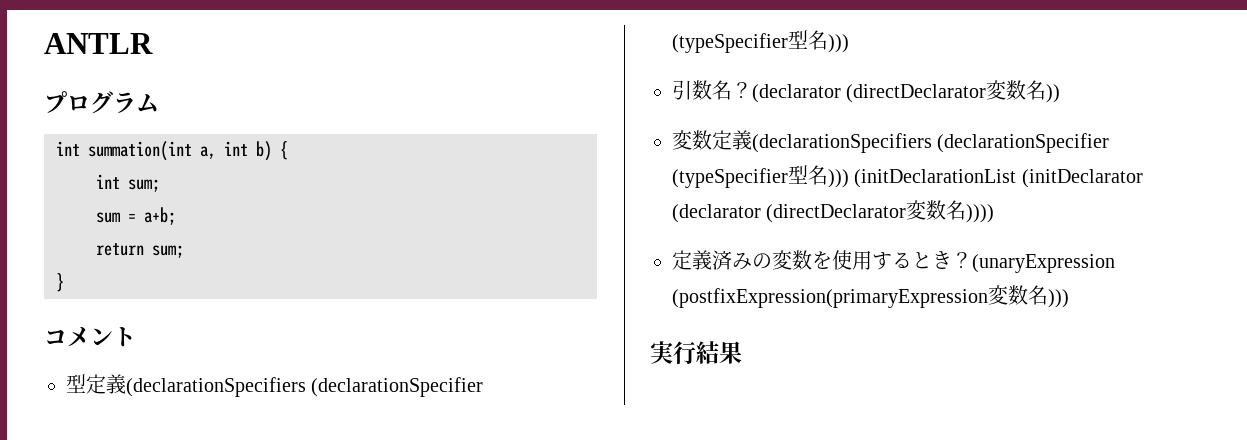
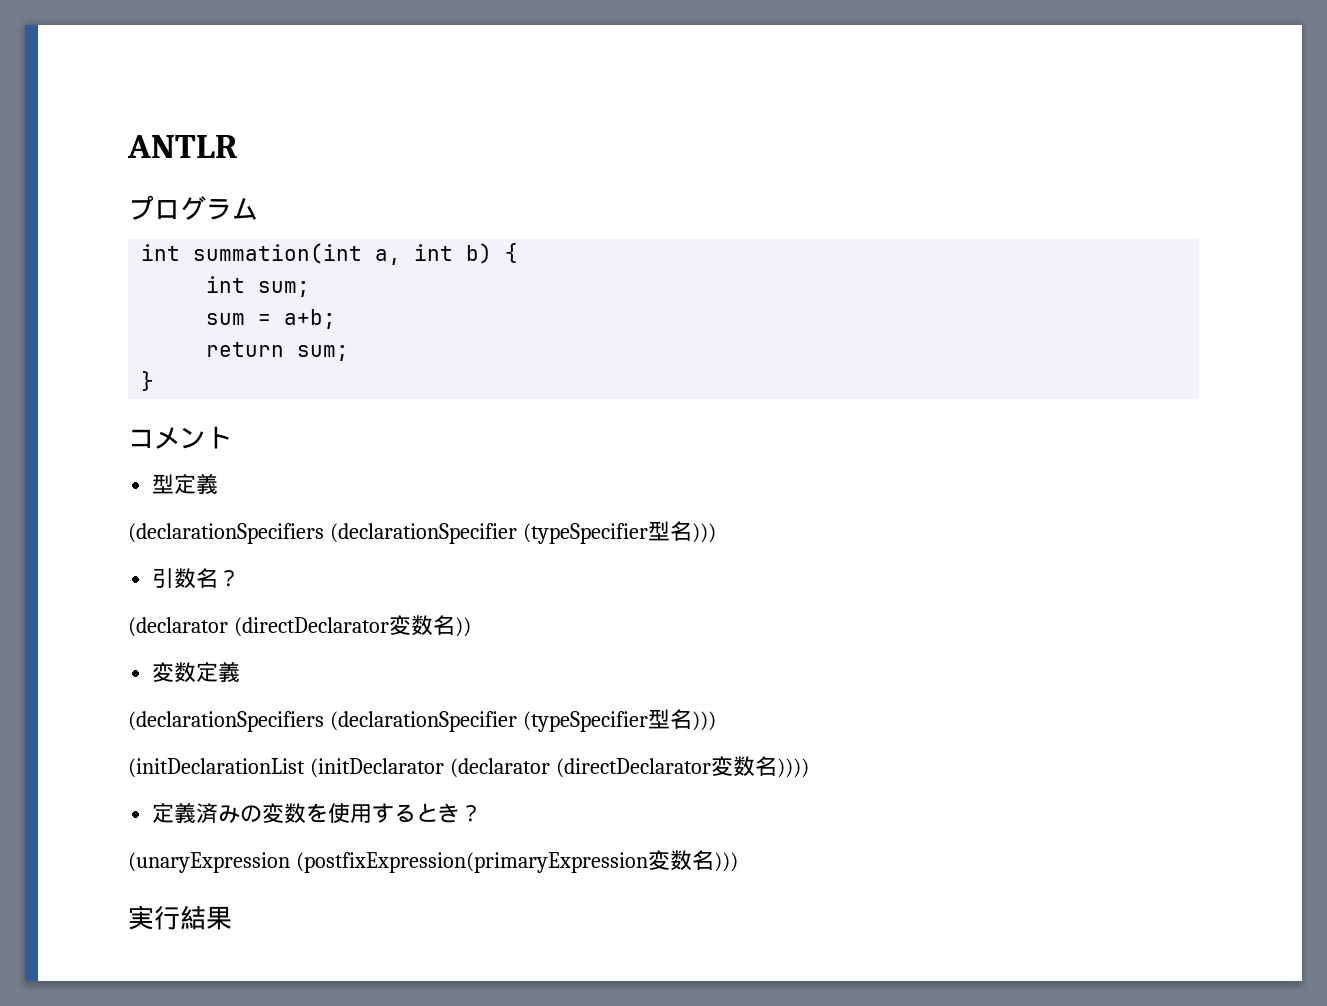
(126, 384) none -> (219, 483) //
(752, 90) none -> (241, 578) //
[752,133,1110,153] [672,165,849,188] (declarationSpecifiers (declarationSpecifier (typeSpecifier型名))) -> [128,709,716,732] // (declarationSpecifiers (declarationSpecifier (typeSpecifier型名))) //
(972, 260) none -> (483, 813) //

